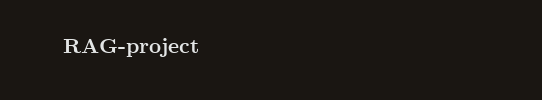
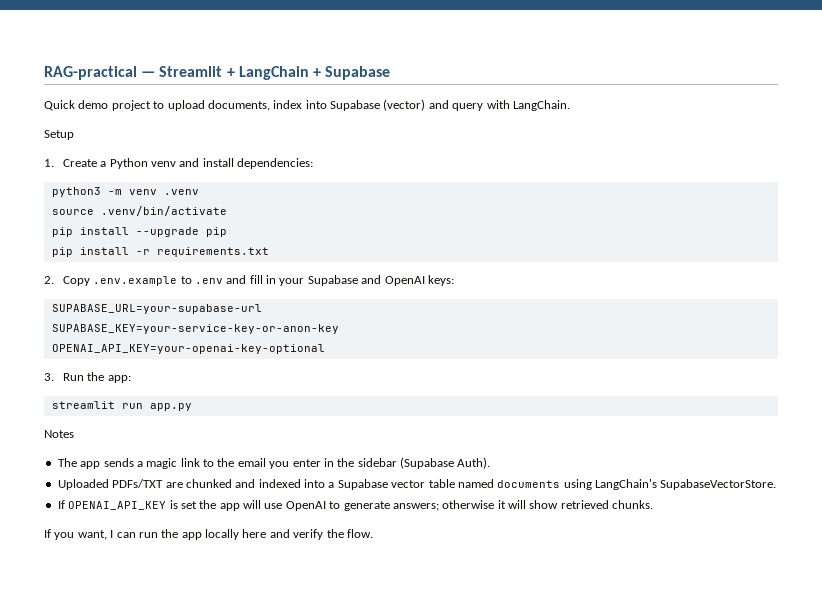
[63,38,199,57] RAG-project -> [44,66,391,80] [44,99,570,111] [44,130,74,140] [44,158,314,169] [51,187,199,197] [51,206,227,216] [51,227,227,237] [51,247,269,257] [44,275,454,286] [51,304,262,314] [51,324,339,334] [51,344,325,354] [44,372,131,383] [51,401,192,411] [44,430,74,438] [57,457,491,469] [57,479,777,490] [57,500,654,511] [44,529,373,540] RAG-practical — Streamlit + LangChain + Supabase // Quick demo project to upload documents, index into Supabase (vector) and query with LangChain. // Setup // 1. Create a Python venv and install dependencies: // python3 -m venv .venv // source .venv/bin/activate // pip install --upgrade pip // pip install -r requirements.txt // 2. Copy .env.example to .env and fill in your Supabase and OpenAI keys: // SUPABASE_URL=your-supabase-url // SUPABASE_KEY=your-service-key-or-anon-key // OPENAI_API_KEY=your-openai-key-optional // 3. Run the app: // streamlit run app.py // Notes // The app sends a magic link to the email you enter in the sidebar (Supabase Auth). // Uploaded PDFs/TXT are chunked and indexed into a Supabase vector table named documents using LangChain's SupabaseVectorStore. // If OPENAI_API_KEY is set the app will use OpenAI to generate answers; otherwise it will show retrieved chunks. // If you want, I can run the app locally here and verify the flow.

